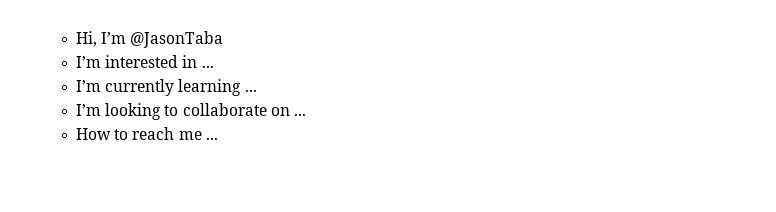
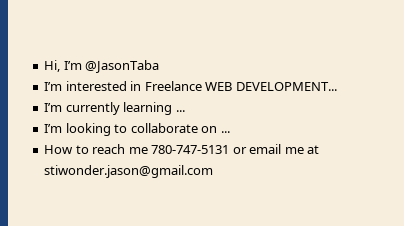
[201,65,214,68] ... -> [144,81,337,91] Freelance WEB DEVELOPMENT...
[205,137,218,140] ... -> [151,144,320,154] [44,165,214,178] 780-747-5131 or email me at stiwonder.jason@gmail.com

